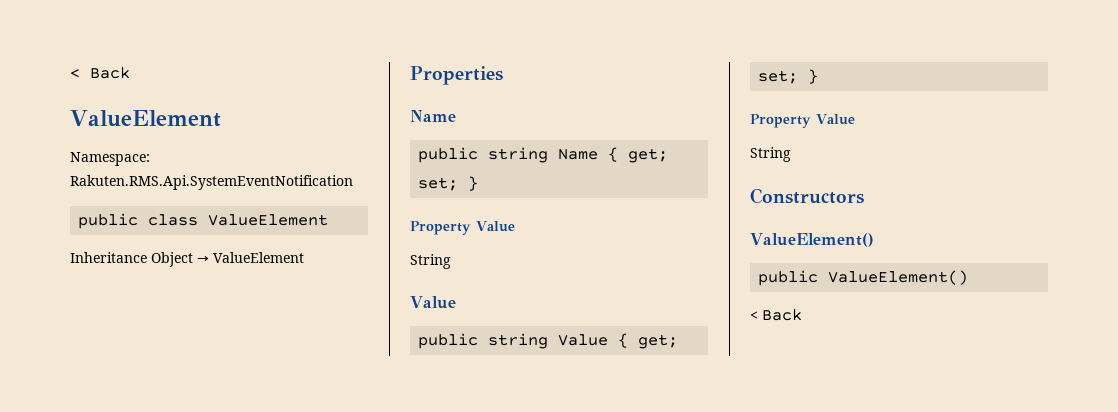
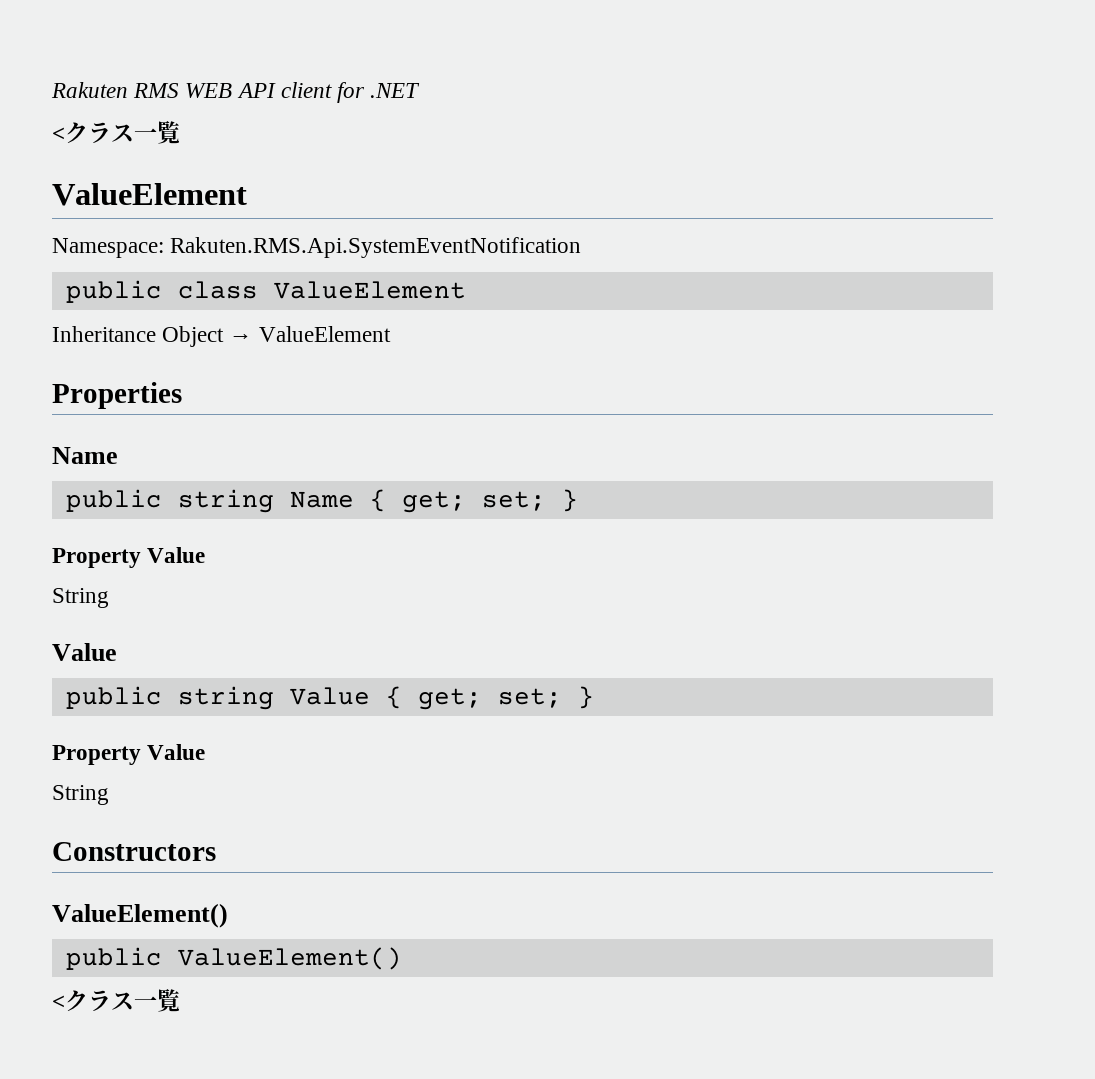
[70,67,130,79] < Back -> [51,82,421,103] [52,121,180,144] Rakuten RMS WEB API client for .NET // <クラス一覧
[762,309,802,321] Back -> [65,989,180,1012] クラス一覧

